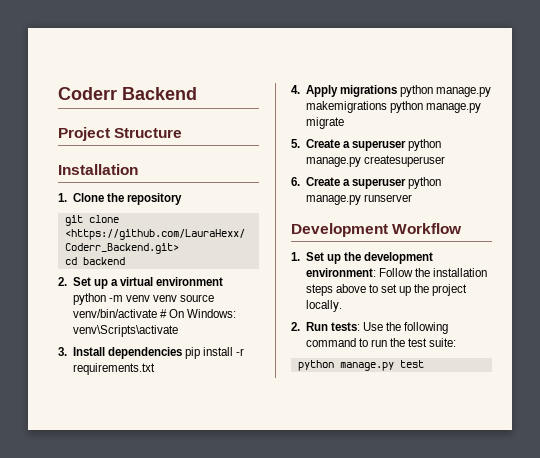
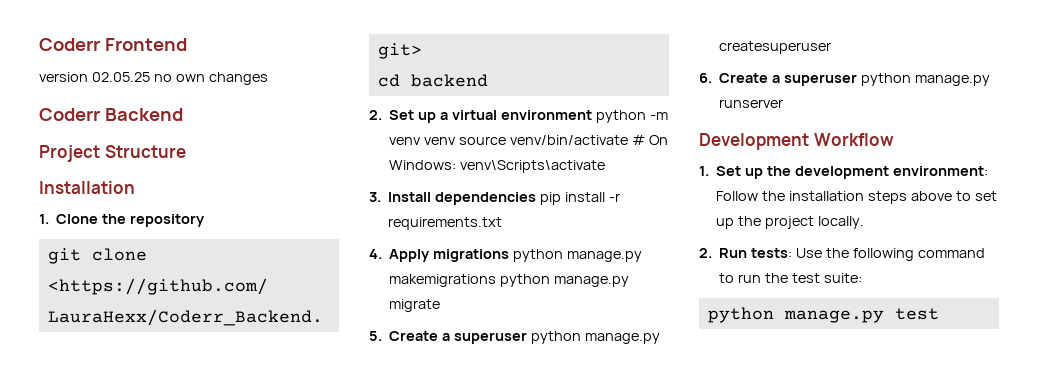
[58,87,117,100] Coderr -> [39,38,187,51] [39,72,268,85] [39,108,100,121] Coderr Frontend // version 02.05.25 no own changes // Coderr

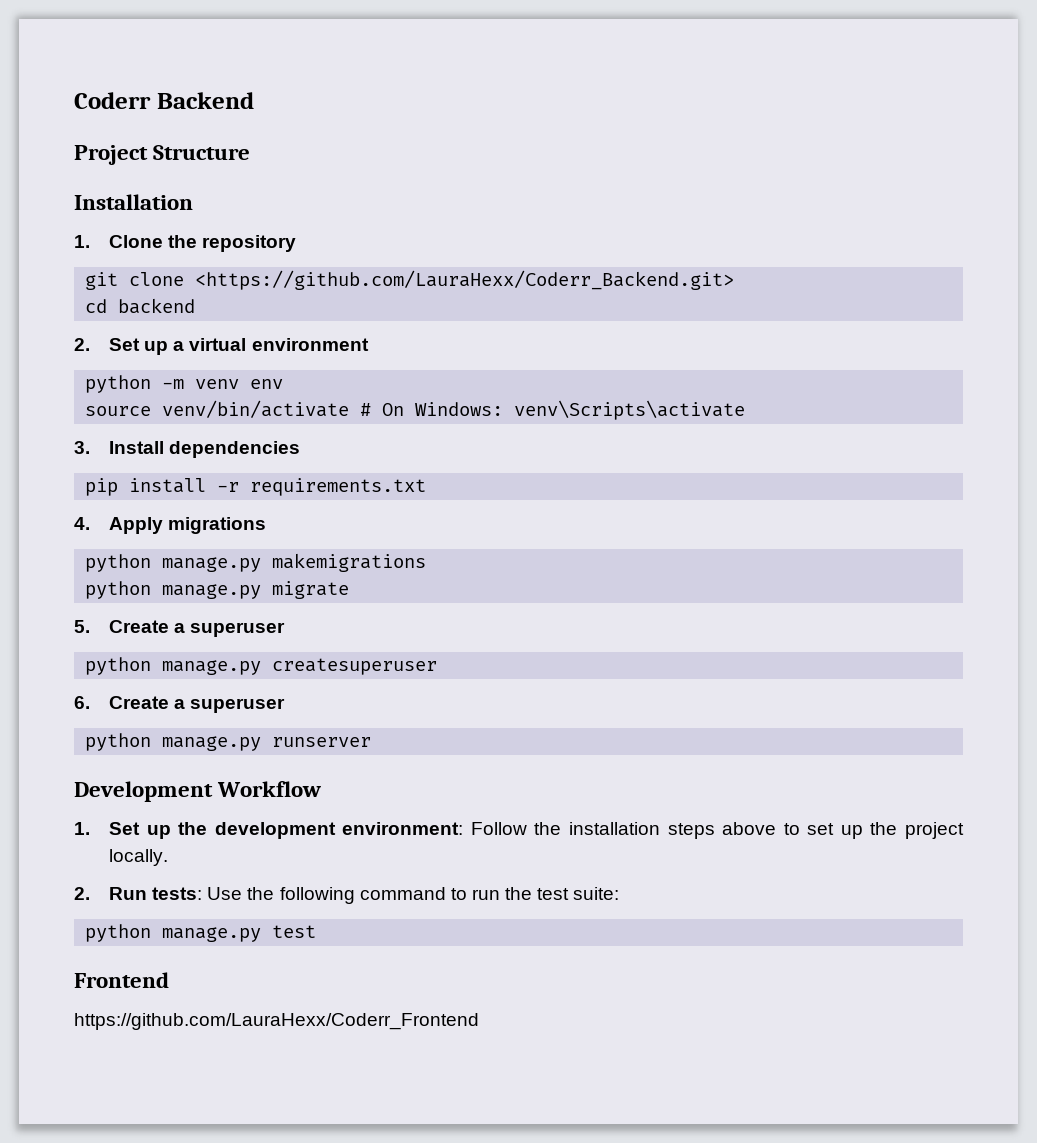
[39,38,187,51] [39,72,268,85] [39,108,100,121] Coderr Frontend // version 02.05.25 no own changes // Coderr -> [74,92,151,109] Coderr
(592, 115) none -> (369, 344) //
[424,137,457,145] venv -> [250,379,284,389] env //
(537, 198) none -> (301, 449) //
(510, 255) none -> (267, 525) //
(497, 280) none -> (427, 562) //
(528, 338) none -> (286, 629) //
(858, 80) none -> (286, 705) //
(939, 314) none -> [74,972,169,988] [74,1013,479,1030] // Frontend // https://github.com/LauraHexx/Coderr_Frontend

